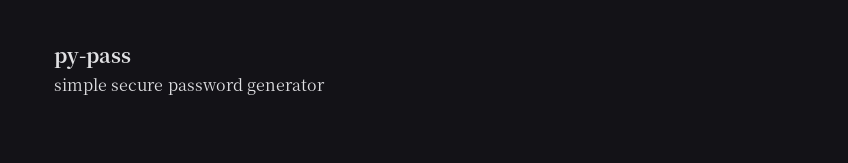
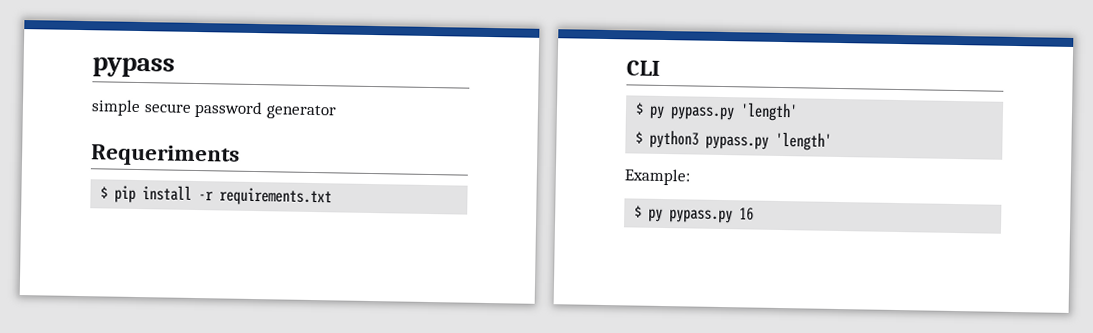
[54,52,131,69] py-pass -> [92,57,175,78] pypass
(325, 87) none -> [90,144,240,167] [100,185,333,207] [626,60,660,76] [635,102,799,122] [635,129,833,151] [624,168,690,186] [634,205,755,224] // Requeriments // $ pip install -r requirements.txt // CLI // $ py pypass.py 'length' // $ python3 pypass.py 'length' // Example: // $ py pypass.py 16

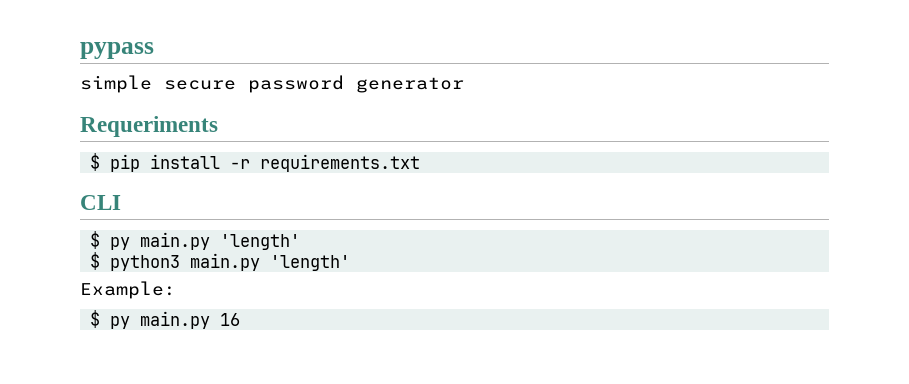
[670,106,736,121] pypass.py -> [140,232,211,250] main.py
[705,135,770,150] pypass.py -> [190,253,261,271] main.py
[669,209,734,224] pypass.py -> [140,311,211,329] main.py

